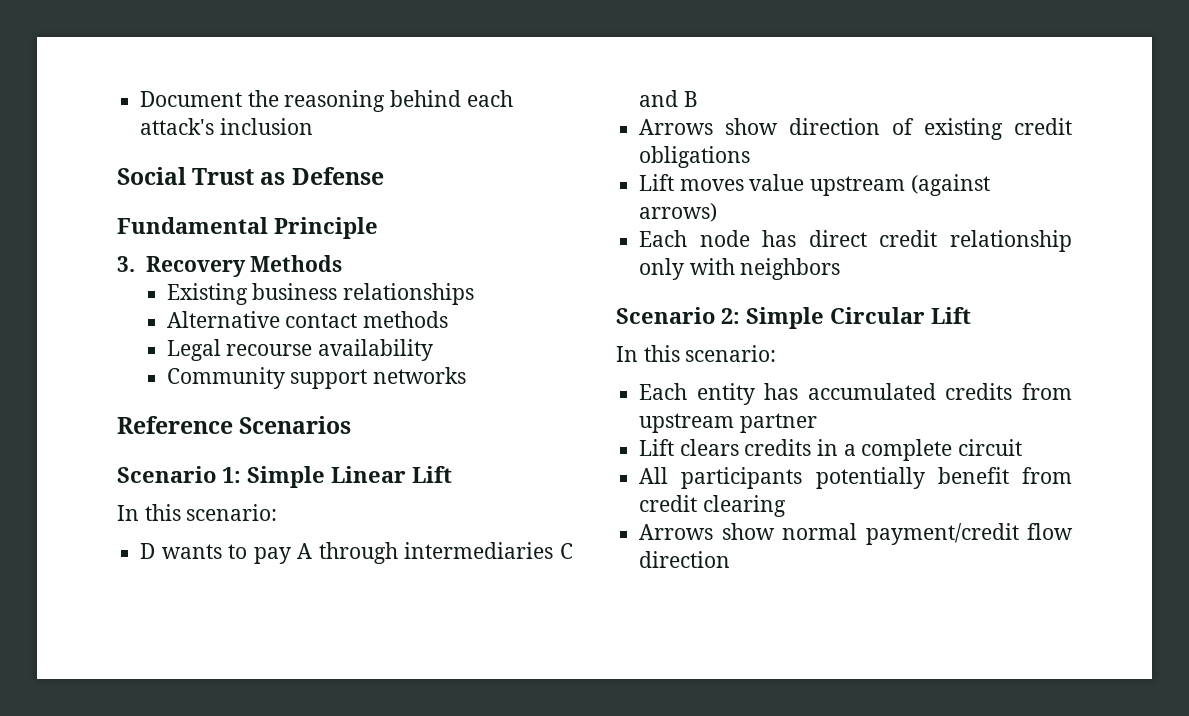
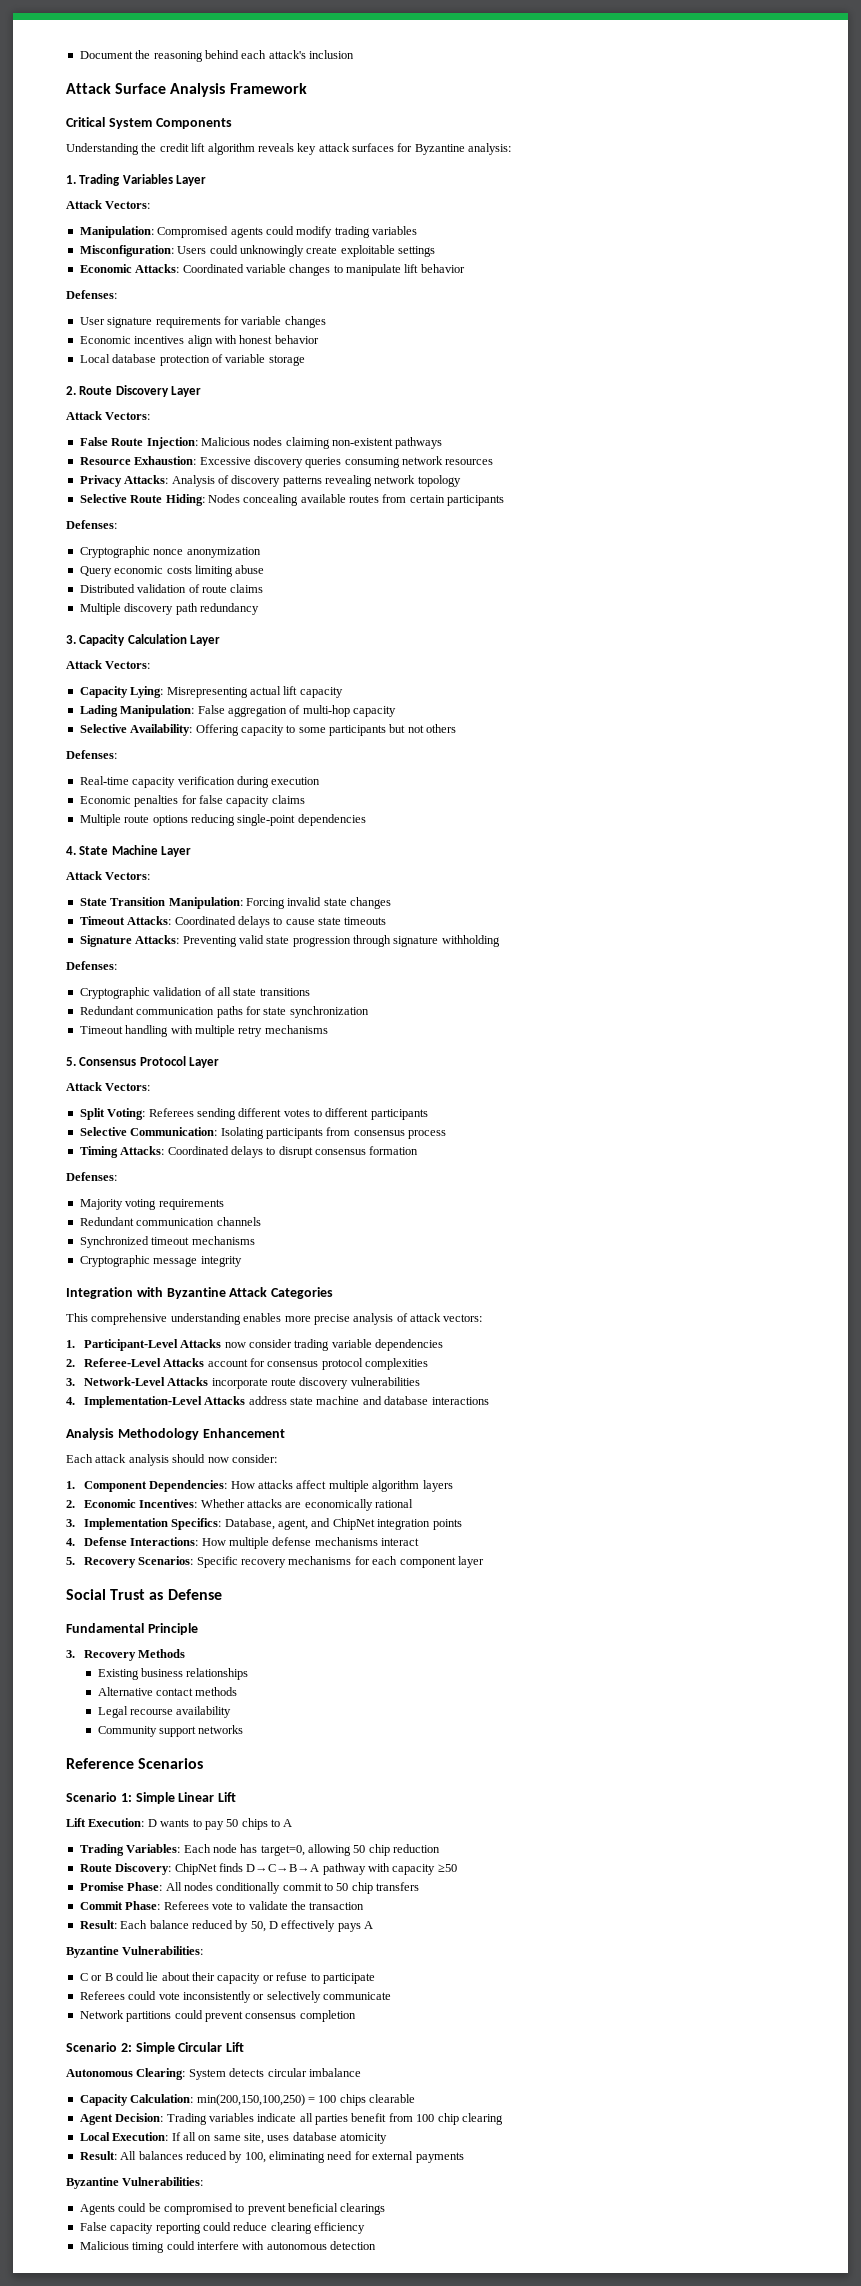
(313, 126) none -> [66,83,307,97] [66,117,232,129] [66,143,512,155] [66,174,207,186] [66,200,151,209] [79,226,417,238] [79,245,435,257] [79,264,465,276] [66,290,117,299] [79,316,326,328] [79,335,319,347] [79,354,305,366] [66,385,202,397] [66,411,151,420] [79,437,443,449] [79,456,494,468] [79,475,461,487] [79,494,505,506] [66,520,117,529] [79,546,261,558] [79,565,265,577] [79,584,264,593] [79,603,259,615] [66,634,221,646] [66,660,151,669] [79,686,343,698] [79,705,396,717] [79,724,457,736] [66,750,117,759] [79,776,321,788] [79,795,305,807] [79,814,366,826] [66,845,192,857] [66,871,151,880] [79,897,391,909] [79,916,387,928] [79,935,500,947] [66,961,117,970] [79,987,310,999] [79,1006,369,1018] [79,1025,328,1037] [66,1056,220,1068] [66,1082,151,1091] [79,1108,428,1120] [79,1127,446,1139] [79,1146,419,1158] [66,1172,117,1181] [79,1199,224,1210] [79,1217,261,1226] [79,1236,255,1248] [79,1255,242,1267] [66,1287,334,1299] [66,1313,483,1325] [66,1339,444,1351] [66,1358,429,1370] [66,1377,420,1389] [66,1396,489,1408] [66,1428,285,1440] [66,1454,277,1466] [66,1480,453,1492] [66,1499,414,1511] [66,1518,462,1530] [66,1537,420,1549] [66,1556,484,1568] // Attack Surface Analysis Framework // Critical System Components // Understanding the credit lift algorithm reveals key attack surfaces for Byzantine analysis: // 1. Trading Variables Layer // Attack Vectors: // Manipulation: Compromised agents could modify trading variables // Misconfiguration: Users could unknowingly create exploitable settings // Economic Attacks: Coordinated variable changes to manipulate lift behavior // Defenses: // User signature requirements for variable changes // Economic incentives align with honest behavior // Local database protection of variable storage // 2. Route Discovery Layer // Attack Vectors: // False Route Injection: Malicious nodes claiming non-existent pathways // Resource Exhaustion: Excessive discovery queries consuming network resources // Privacy Attacks: Analysis of discovery patterns revealing network topology // Selective Route Hiding: Nodes concealing available routes from certain participants // Defenses: // Cryptographic nonce anonymization // Query economic costs limiting abuse // Distributed validation of route claims // Multiple discovery path redundancy // 3. Capacity Calculation Layer // Attack Vectors: // Capacity Lying: Misrepresenting actual lift capacity // Lading Manipulation: False aggregation of multi-hop capacity // Selective Availability: Offering capacity to some participants but not others // Defenses: // Real-time capacity verification during execution // Economic penalties for false capacity claims // Multiple route options reducing single-point dependencies // 4. State Machine Layer // Attack Vectors: // State Transition Manipulation: Forcing invalid state changes // Timeout Attacks: Coordinated delays to cause state timeouts // Signature Attacks: Preventing valid state progression through signature withholding // Defenses: // Cryptographic validation of all state transitions // Redundant communication paths for state synchronization // Timeout handling with multiple retry mechanisms // 5. Consensus Protocol Layer // Attack Vectors: // Split Voting: Referees sending different votes to different participants // Selective Communication: Isolating participants from consensus process // Timing Attacks: Coordinated delays to disrupt consensus formation // Defenses: // Majority voting requirements // Redundant communication channels // Synchronized timeout mechanisms // Cryptographic message integrity // Integration with Byzantine Attack Categories // This comprehensive understanding enables more precise analysis of attack vectors: // 1. Participant-Level Attacks now consider trading variable dependencies // 2. Referee-Level Attacks account for consensus protocol complexities // 3. Network-Level Attacks incorporate route discovery vulnerabilities // 4. Implementation-Level Attacks address state machine and database interactions // Analysis Methodology Enhancement // Each attack analysis should now consider: // 1. Component Dependencies: How attacks affect multiple algorithm layers // 2. Economic Incentives: Whether attacks are economically rational // 3. Implementation Specifics: Database, agent, and ChipNet integration points // 4. Defense Interactions: How multiple defense mechanisms interact // 5. Recovery Scenarios: Specific recovery mechanisms for each component layer
[117,504,278,521] In this scenario: // -> [66,1818,145,1827] Lift Execution:
[297,542,573,564] [639,90,698,107] [639,118,1072,140] [639,146,751,168] [639,174,990,196] [639,203,718,222] [639,230,1072,252] [639,258,841,280] A through intermediaries C and B // Arrows show direction of existing credit obligations // Lift moves value upstream (against arrows) // Each node has direct credit relationship only with neighbors -> [226,1818,293,1830] [79,1844,441,1856] [79,1863,457,1875] [79,1882,420,1894] [79,1901,365,1910] [79,1920,374,1932] [66,1946,204,1958] [79,1972,375,1984] [79,1991,391,2003] [79,2010,356,2022] 50 chips to A // Trading Variables: Each node has target=0, allowing 50 chip reduction // Route Discovery: ChipNet finds D→C→B→A pathway with capacity ≥50 // Promise Phase: All nodes conditionally commit to 50 chip transfers // Commit Phase: Referees vote to validate the transaction // Result: Each balance reduced by 50, D effectively pays A // Byzantine Vulnerabilities: // C or B could lie about their capacity or refuse to participate // Referees could vote inconsistently or selectively communicate // Network partitions could prevent consensus completion
[616,345,777,362] [639,383,1072,405] [639,413,817,433] [639,439,1023,461] [639,467,1072,489] [639,495,786,517] [639,523,1073,545] [639,551,731,568] In this scenario: // Each entity has accumulated credits from upstream partner // Lift clears credits in a complete circuit // All participants potentially benefit from credit clearing // Arrows show normal payment/credit flow direction -> [66,2068,361,2080] [79,2094,415,2106] [79,2113,503,2125] [79,2132,388,2144] [79,2151,464,2163] [66,2177,204,2189] [79,2203,386,2215] [79,2222,365,2234] [79,2241,376,2253] Autonomous Clearing: System detects circular imbalance // Capacity Calculation: min(200,150,100,250) = 100 chips clearable // Agent Decision: Trading variables indicate all parties benefit from 100 chip clearing // Local Execution: If all on same site, uses database atomicity // Result: All balances reduced by 100, eliminating need for external payments // Byzantine Vulnerabilities: // Agents could be compromised to prevent beneficial clearings // False capacity reporting could reduce clearing efficiency // Malicious timing could interfere with autonomous detection

